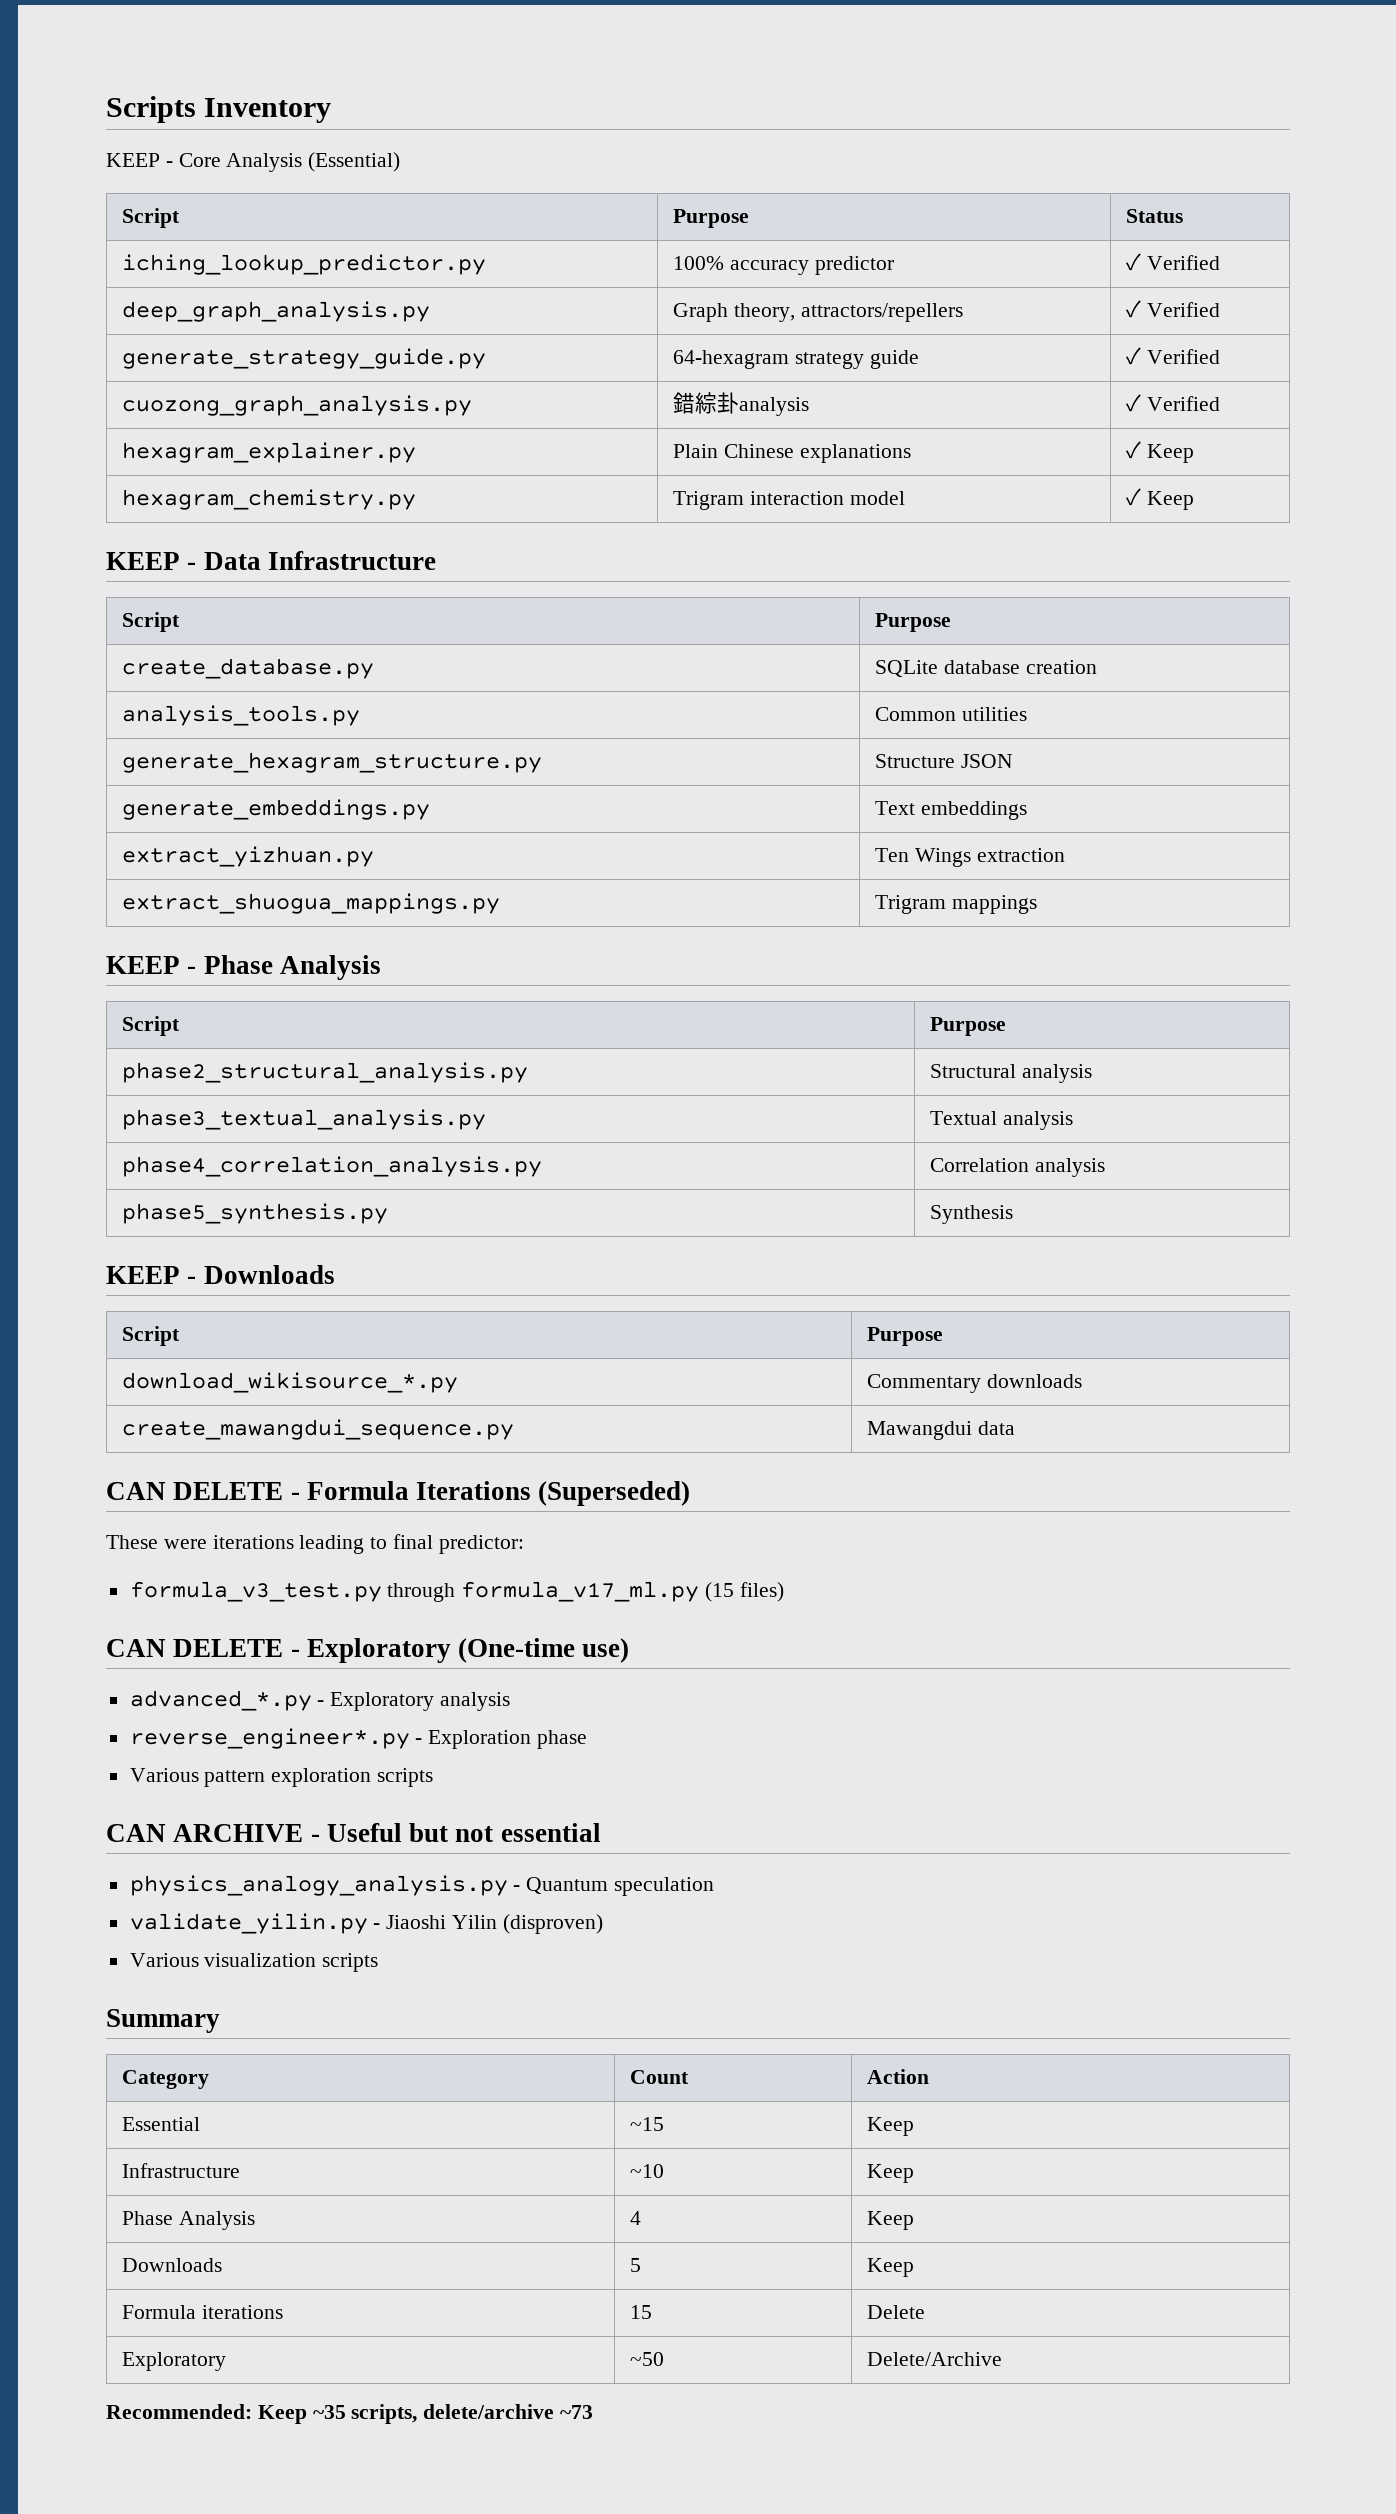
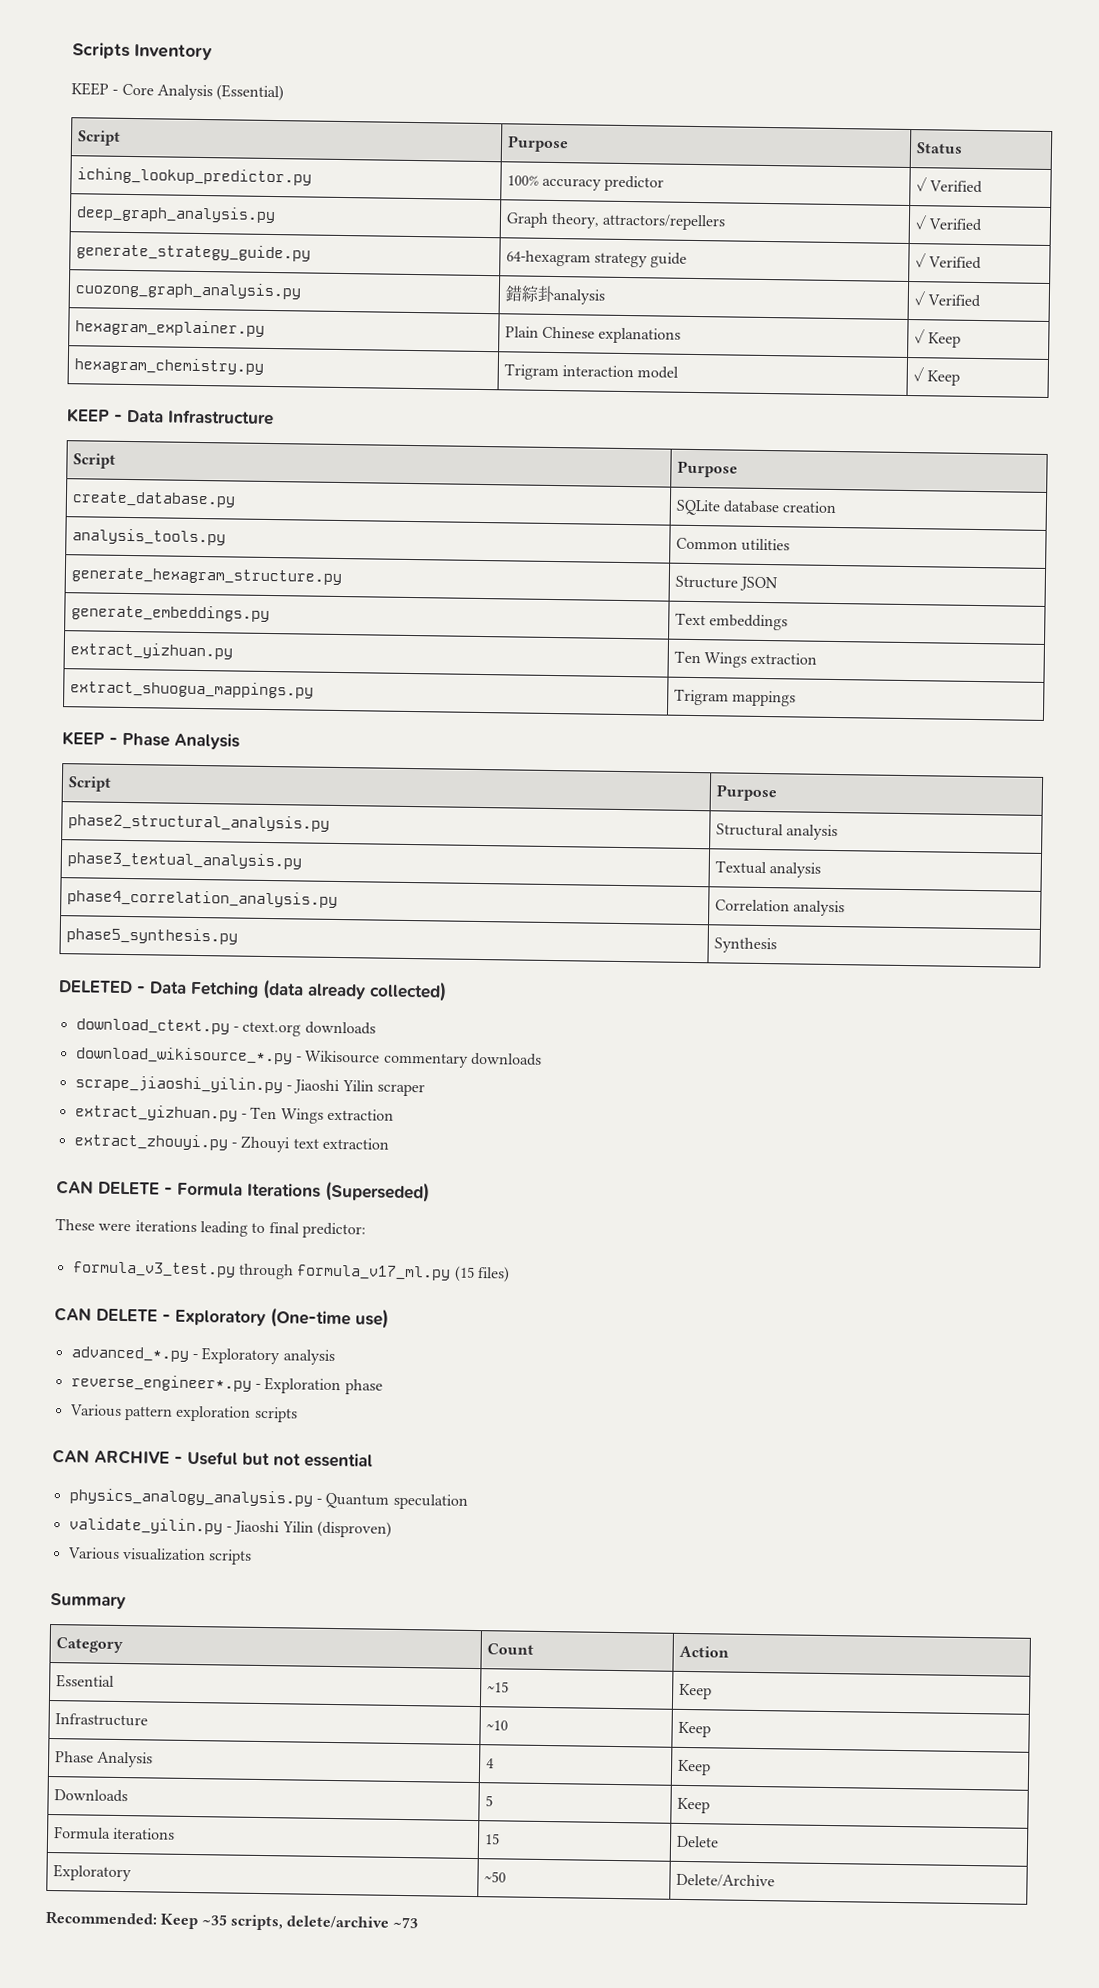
[106,1265,335,1284] [121,1326,180,1346] [866,1327,943,1346] [121,1372,458,1393] [866,1374,1082,1393] [121,1419,514,1440] [866,1421,1015,1440] KEEP - Downloads // Script | Purpose // download_wikisource_*.py | Commentary downloads // create_mawangdui_sequence.py | Mawangdui data -> [58,978,447,1002] [75,1018,376,1037] [75,1046,542,1068] [74,1075,425,1097] [74,1104,394,1124] [73,1133,389,1153] DELETED - Data Fetching (data already collected) // download_ctext.py - ctext.org downloads // download_wikisource_*.py - Wikisource commentary downloads // scrape_jiaoshi_yilin.py - Jiaoshi Yilin scraper // extract_yizhuan.py - Ten Wings extraction // extract_zhouyi.py - Zhouyi text extraction

